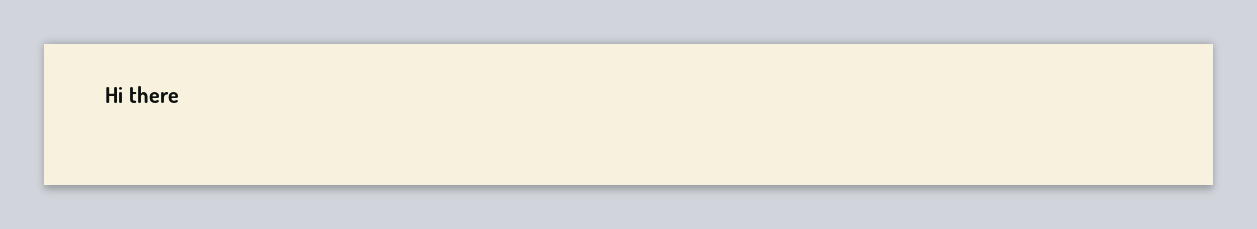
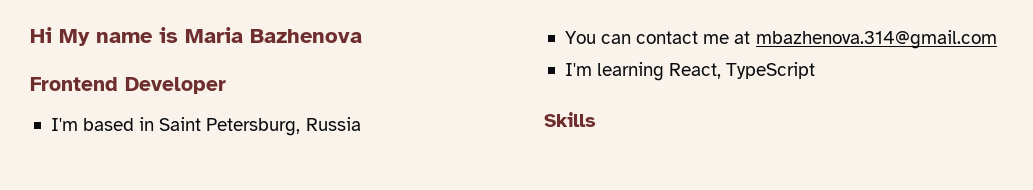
[128,86,179,103] there -> [59,27,362,46] [30,77,226,94] [50,117,361,136] [564,30,997,49] [564,62,816,81] [544,112,596,127] My name is Maria Bazhenova // Frontend Developer // I'm based in Saint Petersburg, Russia // You can contact me at mbazhenova.314@gmail.com // I'm learning React, TypeScript // Skills

